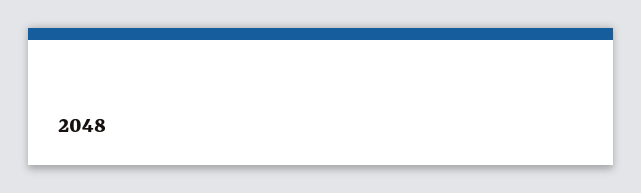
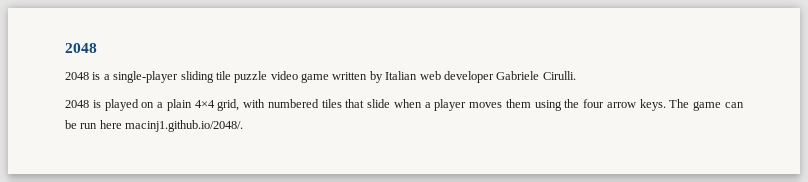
[58,118,106,132] 2048 -> [65,43,97,53] [65,71,576,83] [65,99,744,111] [65,120,244,132] 2048 // 2048 is a single-player sliding tile puzzle video game written by Italian web developer Gabriele Cirulli. // 2048 is played on a plain 4×4 grid, with numbered tiles that slide when a player moves them using the four arrow keys. The game can be run here macinj1.github.io/2048/.

